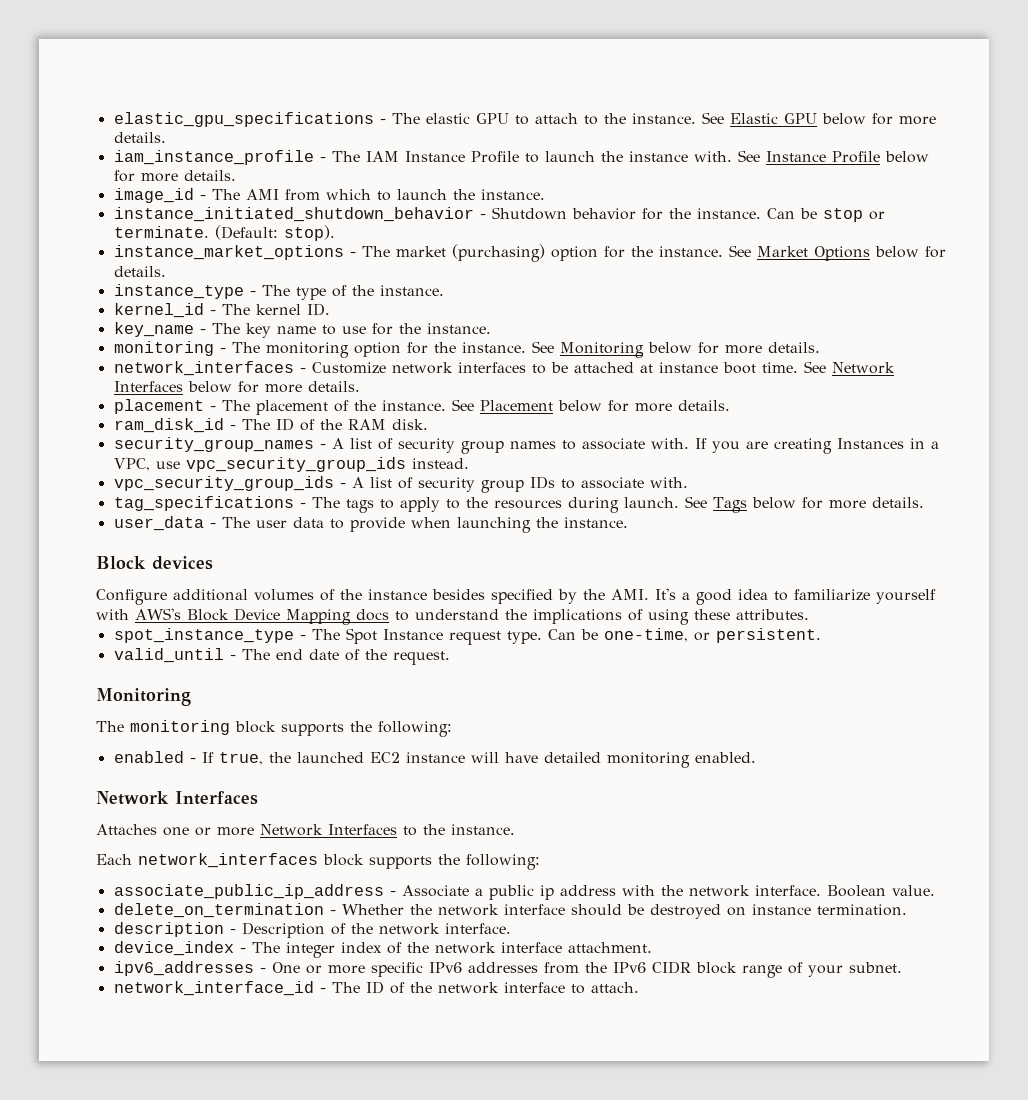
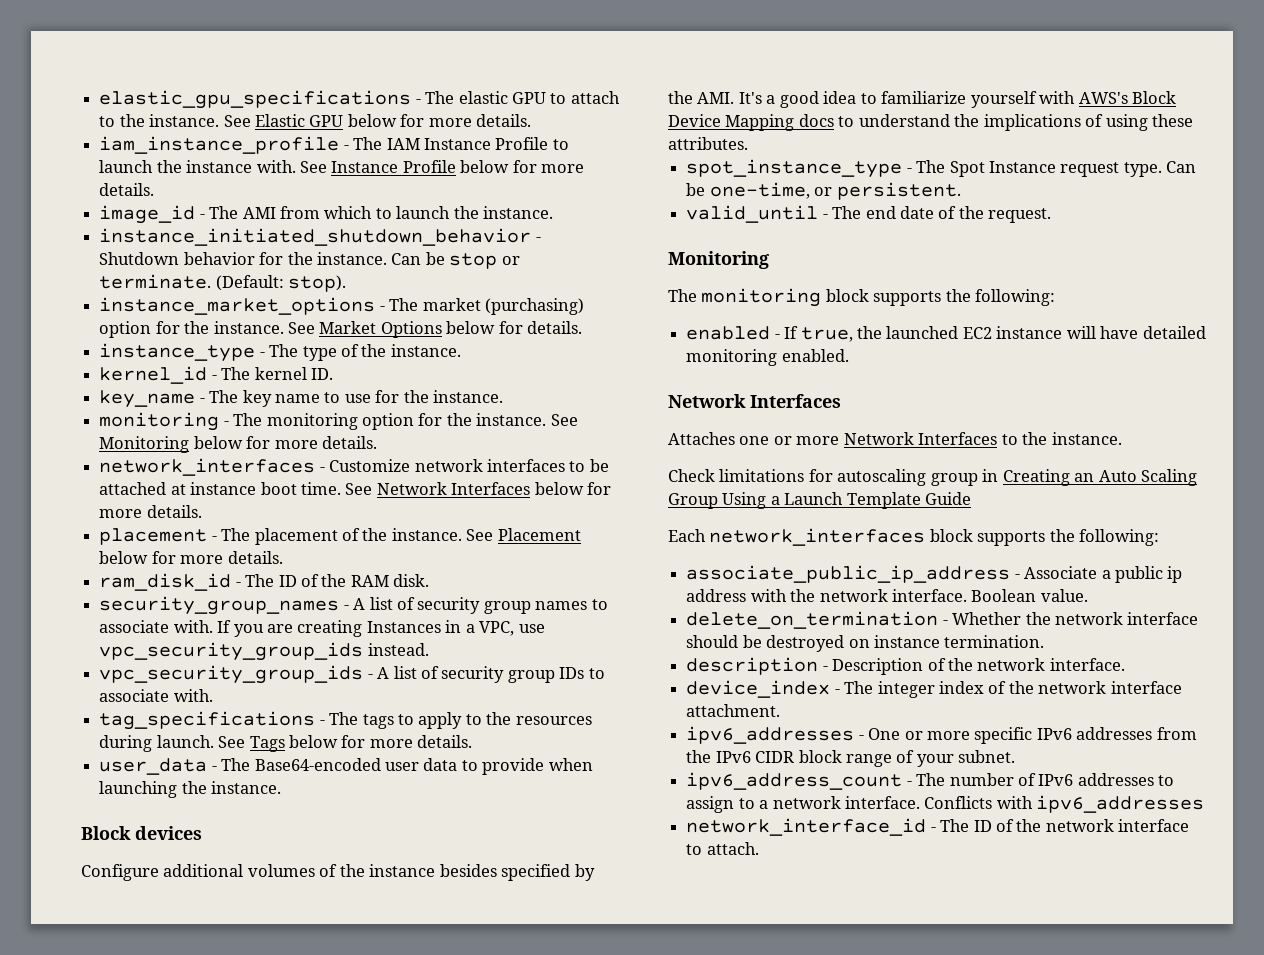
(250, 522) none -> [254,758,381,771] Base64-encoded
(515, 829) none -> [668,469,1198,486] [668,492,972,509] // Check limitations for autoscaling group in Creating an Auto Scaling Group Using a Launch Template Guide
(902, 967) none -> [686,772,1175,790] [686,795,1205,813] // ipv6_address_count - The number of IPv6 addresses to assign to a network interface. Conflicts with ipv6_addresses

